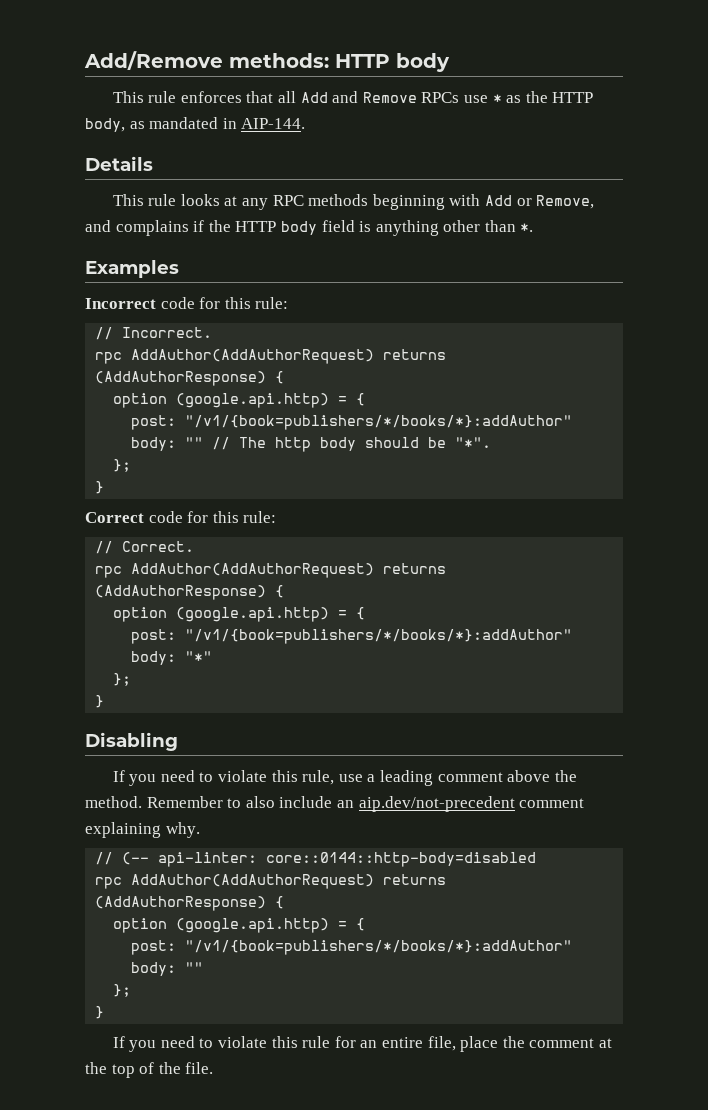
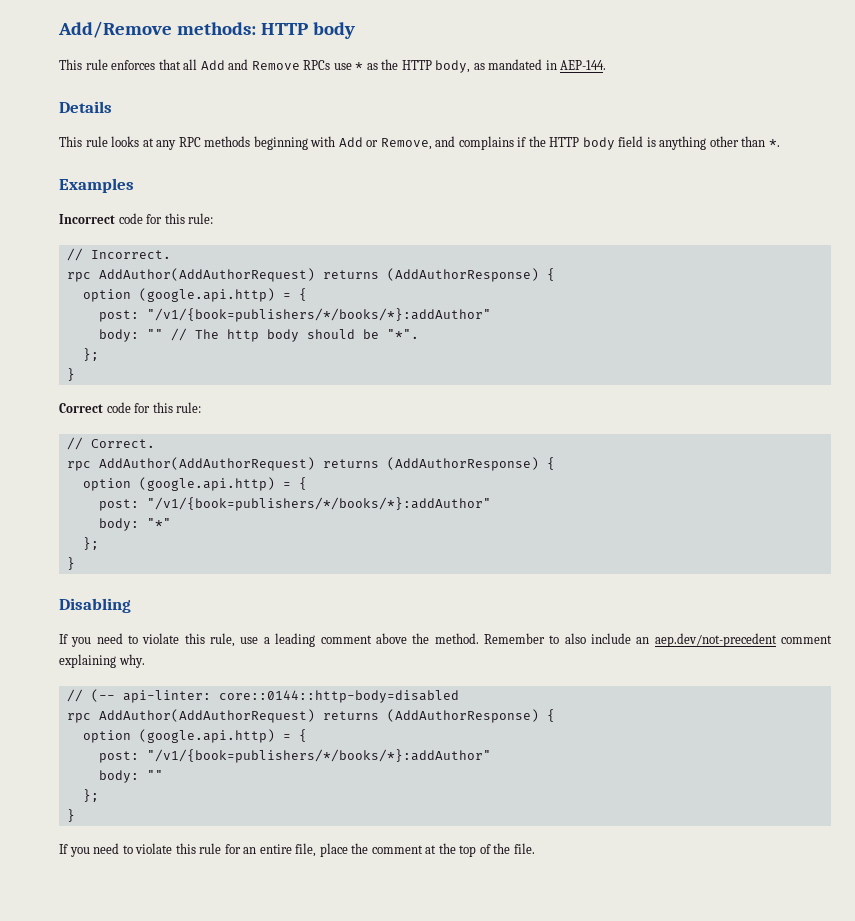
[241,118,306,129] AIP-144. -> [560,60,607,70] AEP-144.
[358,796,515,812] aip.dev/not-precedent -> [654,633,777,647] aep.dev/not-precedent

